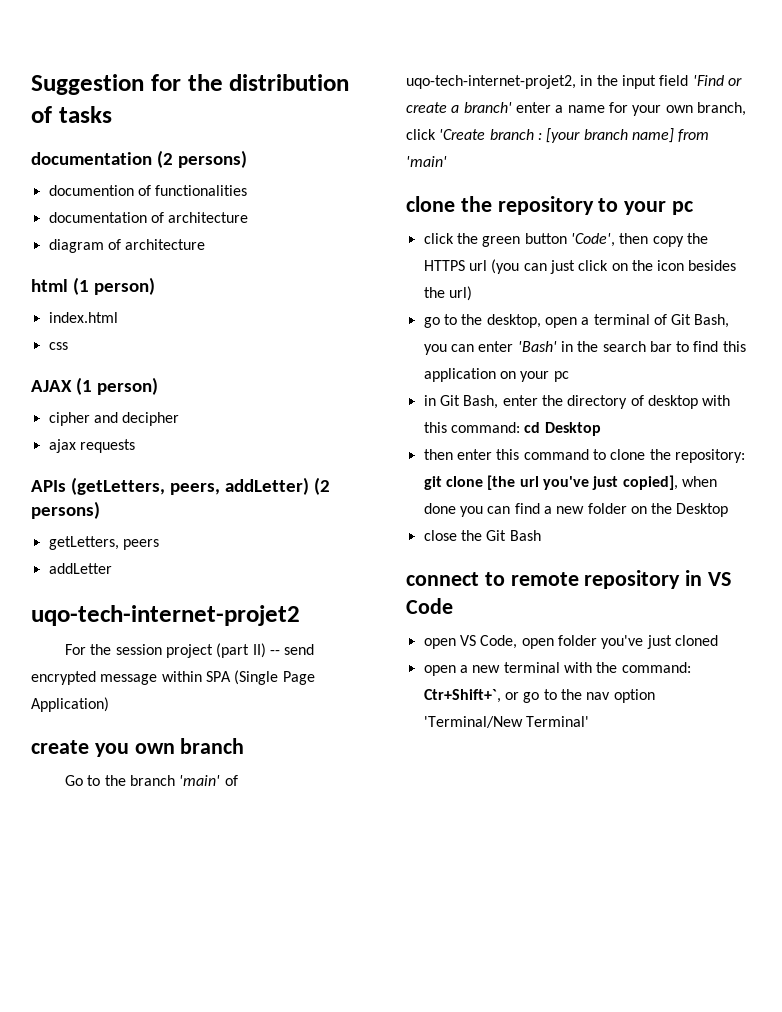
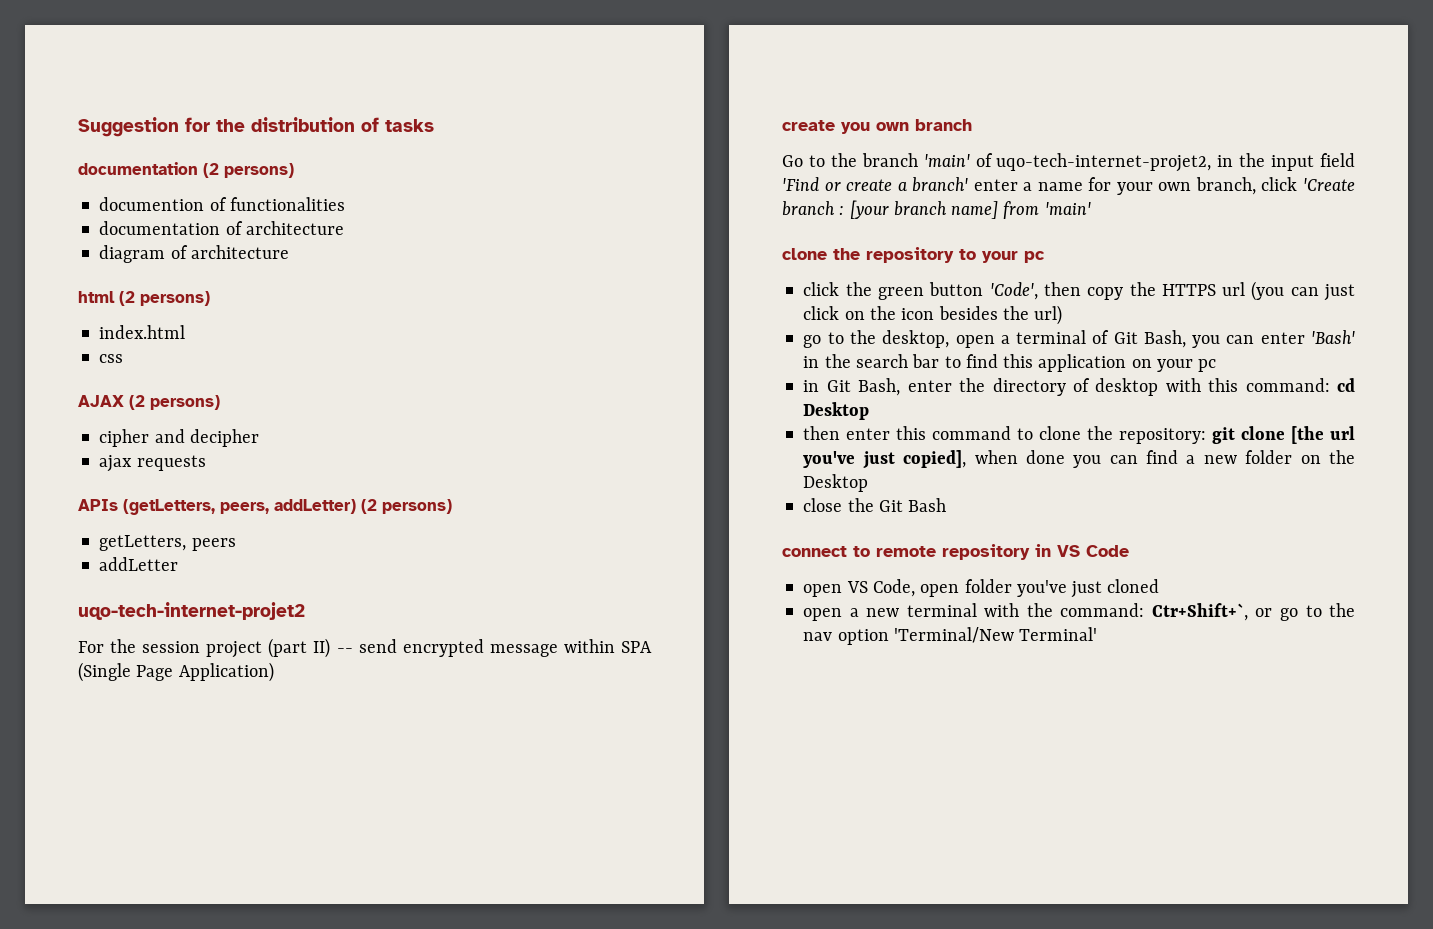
[72,277,155,295] (1 person) -> [119,291,210,306] (2 persons)
[75,377,158,395] (1 person) -> [129,395,220,410] (2 persons)

